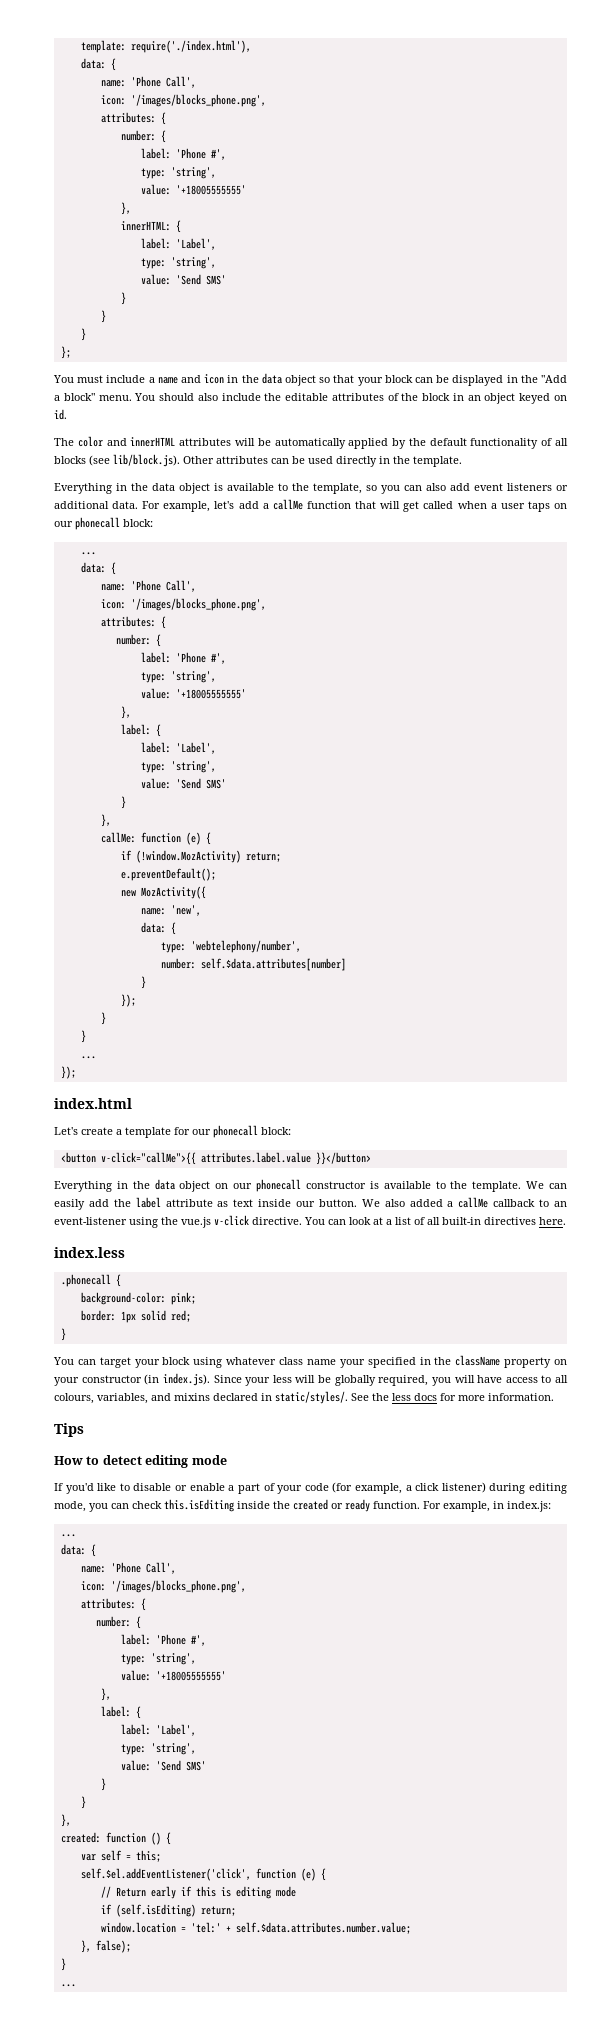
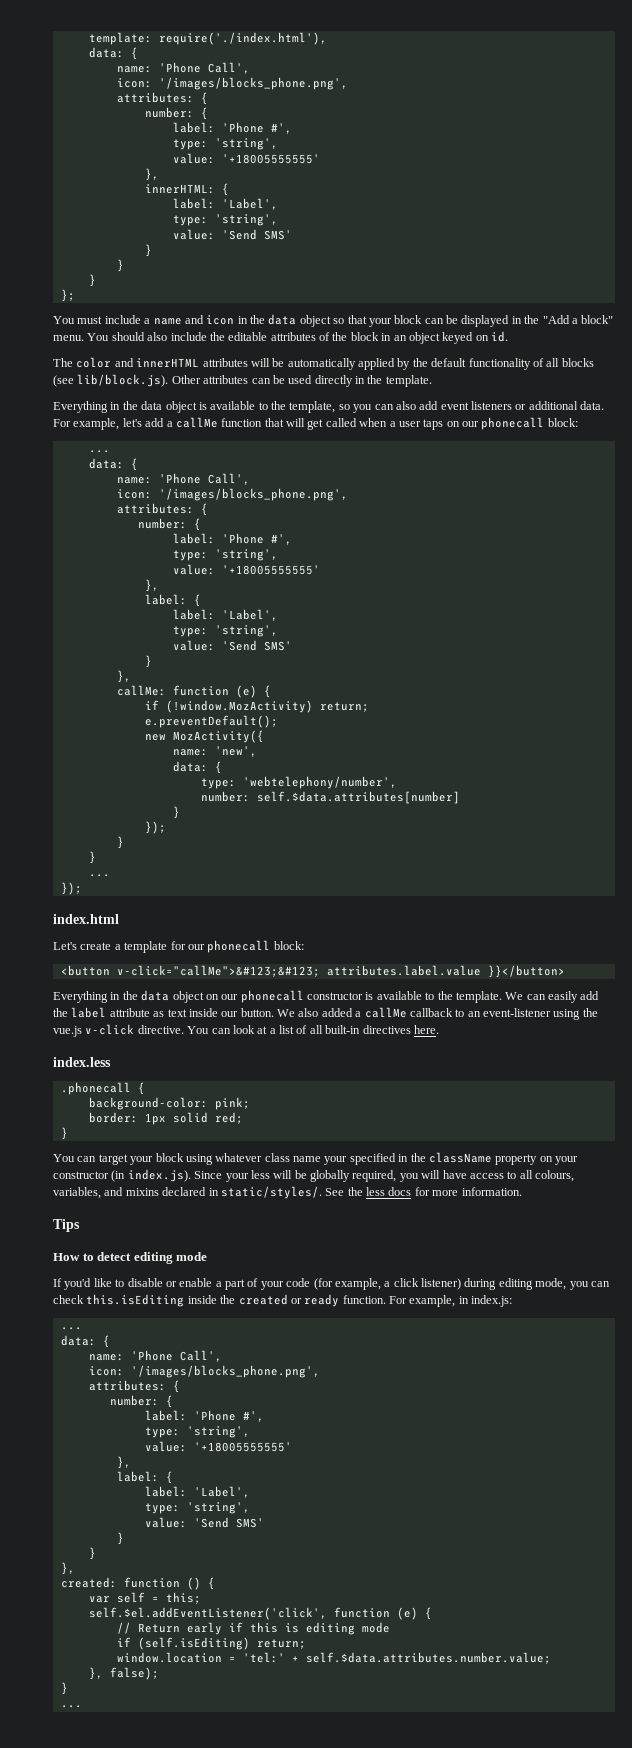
[100,1152,196,1165] v-click="callMe">{{ -> [116,965,320,977] v-click="callMe">&#123;&#123;

